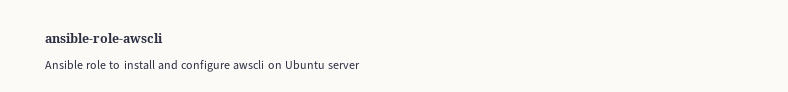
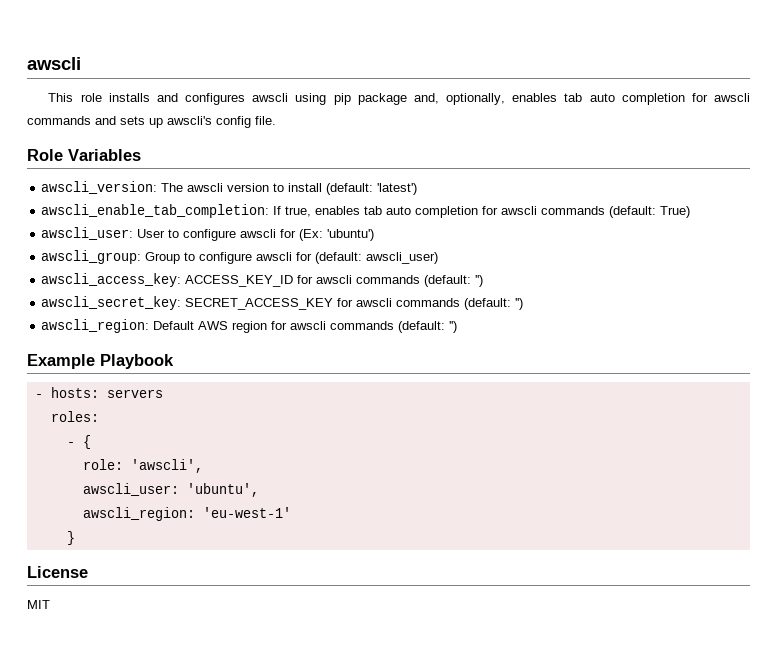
[45,33,163,43] [45,60,361,72] ansible-role-awscli // Ansible role to install and configure awscli on Ubuntu server -> [27,57,81,70] [48,93,751,105] [27,116,276,128] [27,149,141,161] [41,181,418,195] [41,204,691,218] [41,227,375,241] [41,250,439,264] [41,273,484,287] [41,296,524,310] [41,319,458,333] [27,354,174,369] [34,387,163,398] [50,411,99,422] [66,435,91,449] [82,459,203,473] [82,483,259,497] [82,507,291,521] [66,531,75,545] [27,566,88,578] [27,600,50,609] awscli // This role installs and configures awscli using pip package and, optionally, enables tab auto completion for awscli commands and sets up awscli's config file. // Role Variables // awscli_version: The awscli version to install (default: 'latest') // awscli_enable_tab_completion: If true, enables tab auto completion for awscli commands (default: True) // awscli_user: User to configure awscli for (Ex: 'ubuntu') // awscli_group: Group to configure awscli for (default: awscli_user) // awscli_access_key: ACCESS_KEY_ID for awscli commands (default: '') // awscli_secret_key: SECRET_ACCESS_KEY for awscli commands (default: '') // awscli_region: Default AWS region for awscli commands (default: '') // Example Playbook // - hosts: servers // roles: // - { // role: 'awscli', // awscli_user: 'ubuntu', // awscli_region: 'eu-west-1' // } // License // MIT

